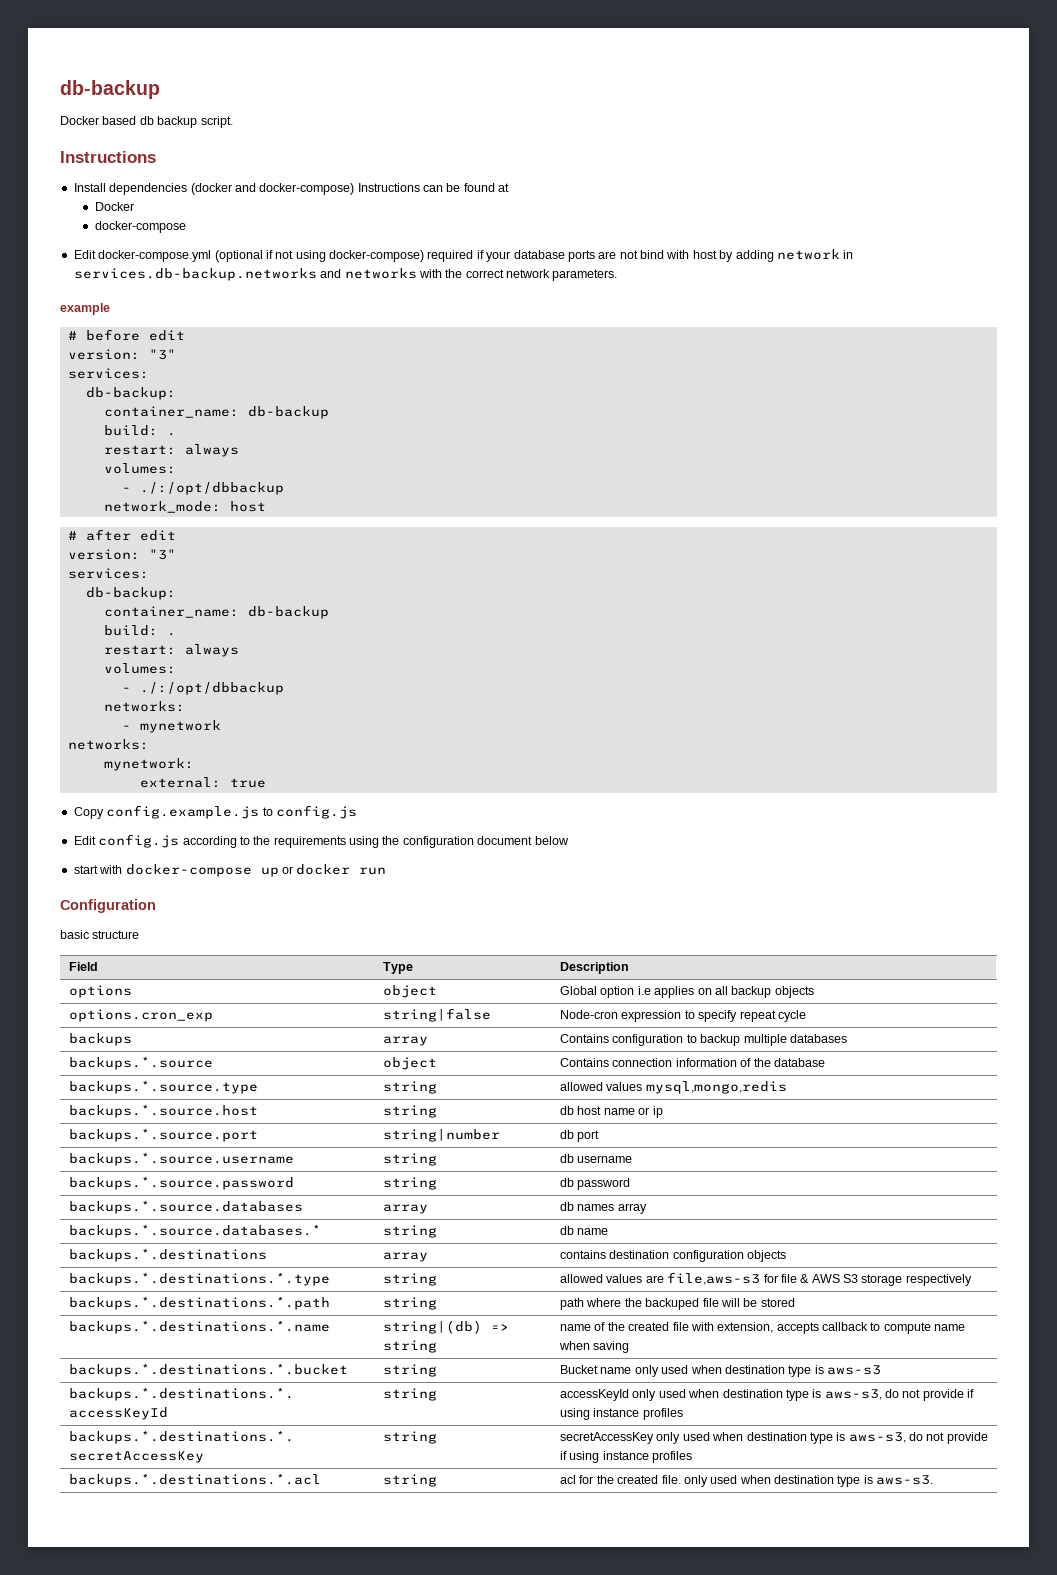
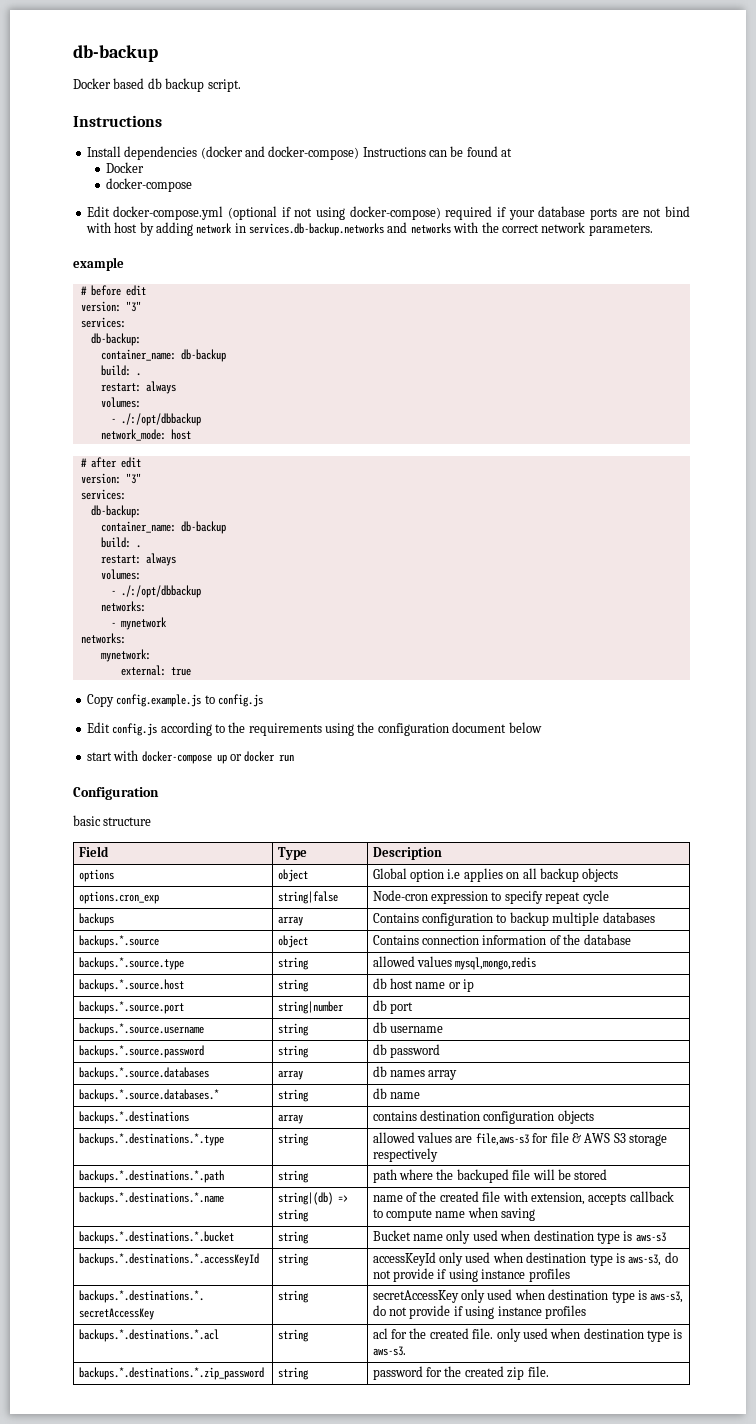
(934, 1480) none -> [78,1367,264,1380] [277,1367,309,1380] [372,1366,549,1380] // backups.*.destinations.*.zip_password | string | password for the created zip file.

